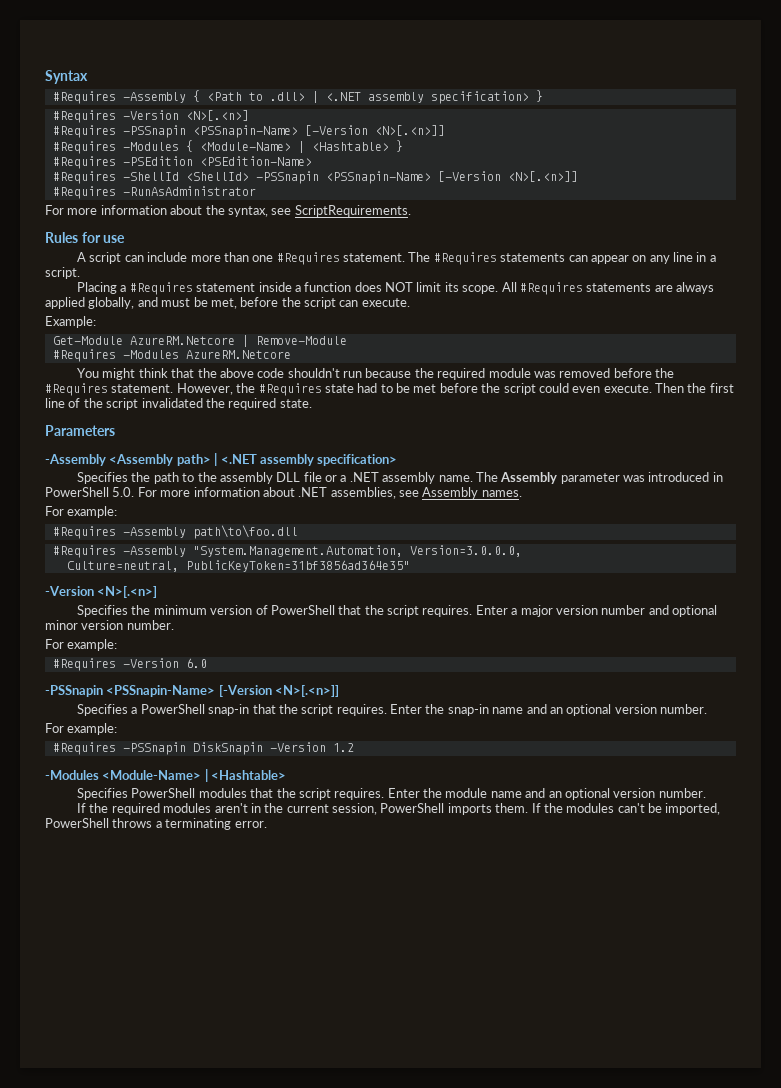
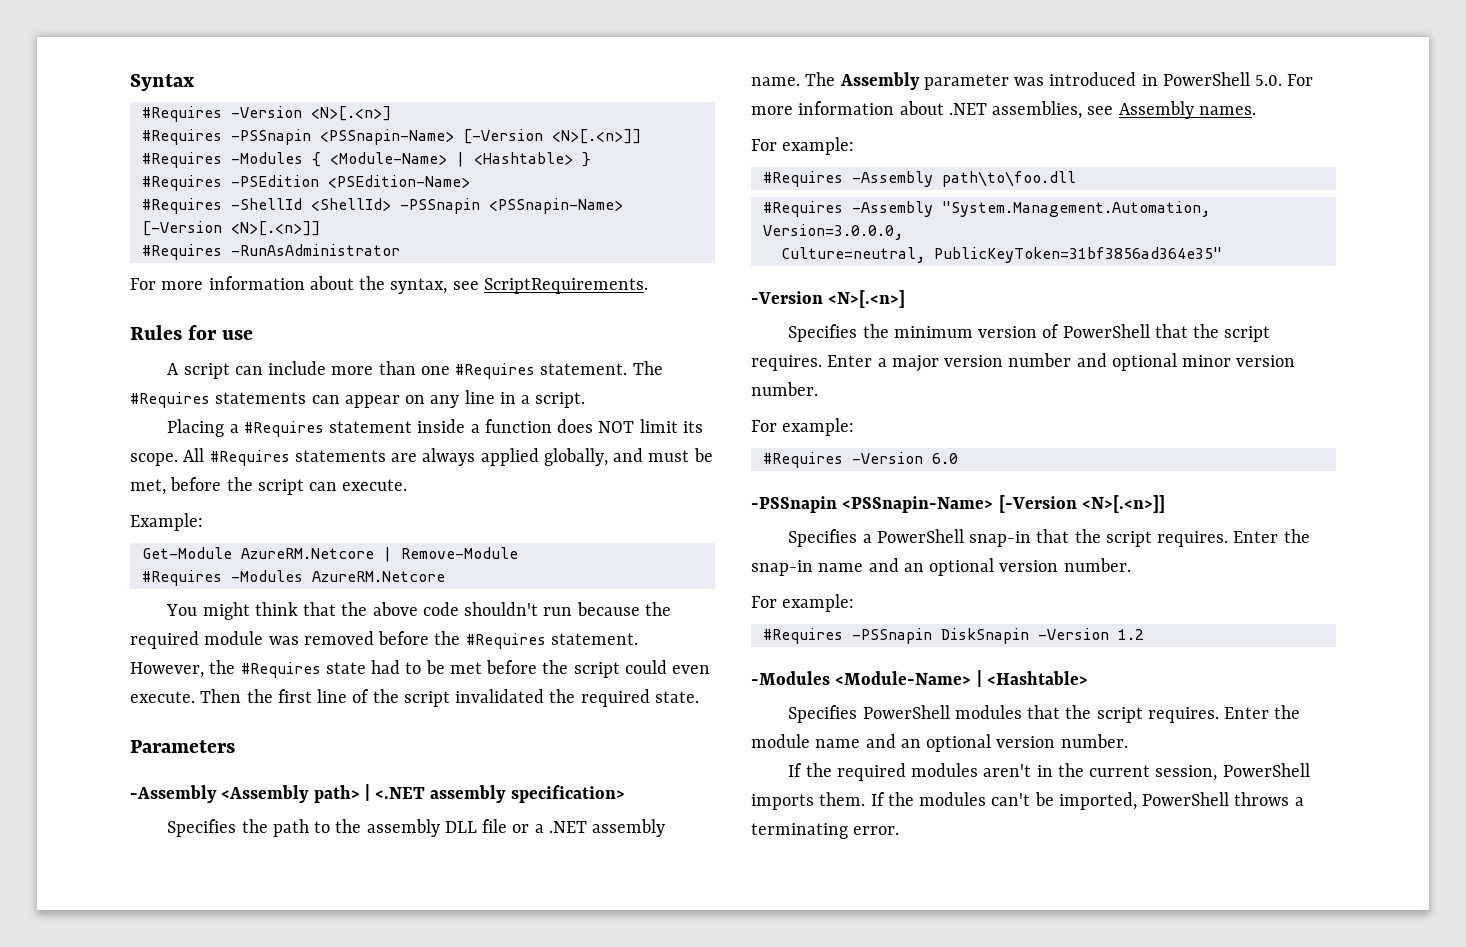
[52,90,543,104] // #Requires -Assembly { <Path to .dll> | <.NET assembly specification> } -> (195, 82) none

